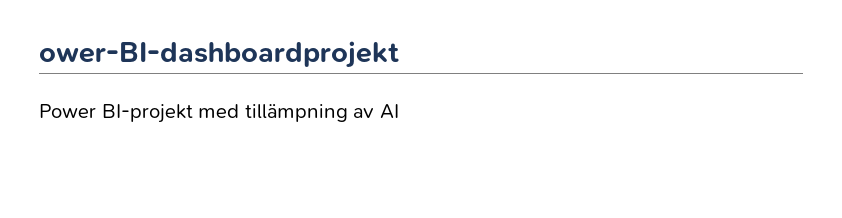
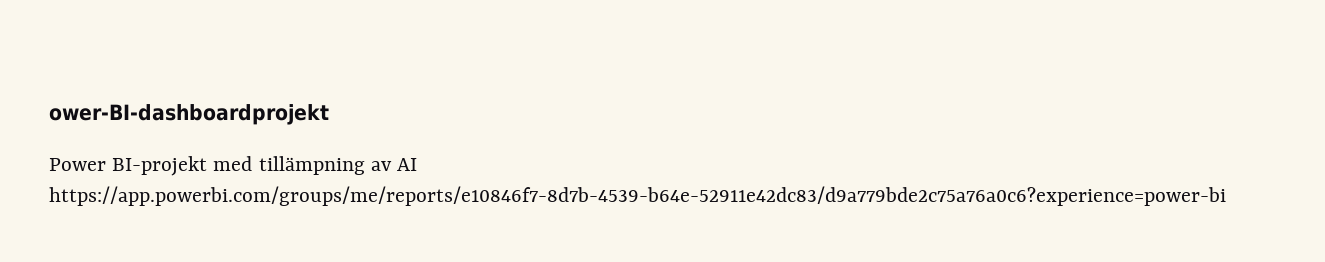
(399, 111) none -> [49,186,1226,206] https://app.powerbi.com/groups/me/reports/e10846f7-8d7b-4539-b64e-52911e42dc83/d9a779bde2c75a76a0c6?experience=power-bi

